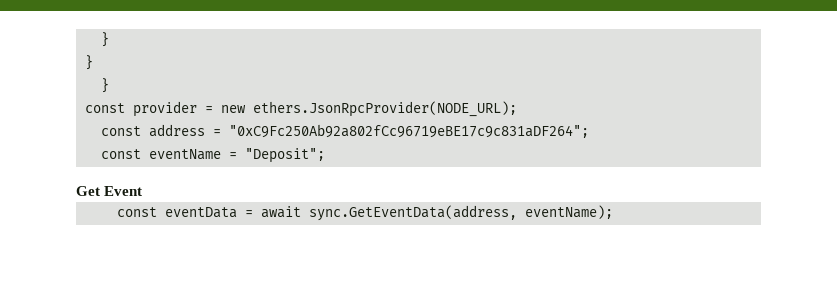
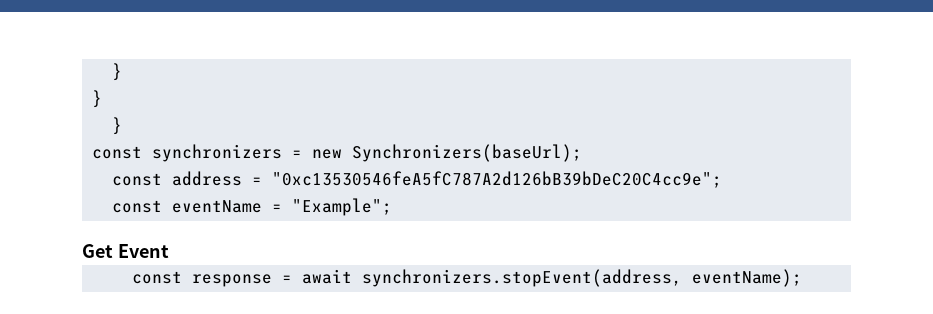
[132,101,197,117] provider -> [151,144,282,162] synchronizers
[252,101,517,117] ethers.JsonRpcProvider(NODE_URL); -> [351,144,582,162] Synchronizers(baseUrl);
[228,124,589,138] "0xC9Fc250Ab92a802fCc96719eBE17c9c831aDF264"; -> [271,171,722,188] "0xc13530546feA5fC787A2d126bB39bDeC20C4cc9e";
[244,148,325,163] "Deposit"; -> [291,198,392,216] "Example";
[164,207,237,218] eventData -> [191,274,272,287] response
[308,205,517,221] sync.GetEventData(address, -> [361,269,682,287] synchronizers.stopEvent(address,

